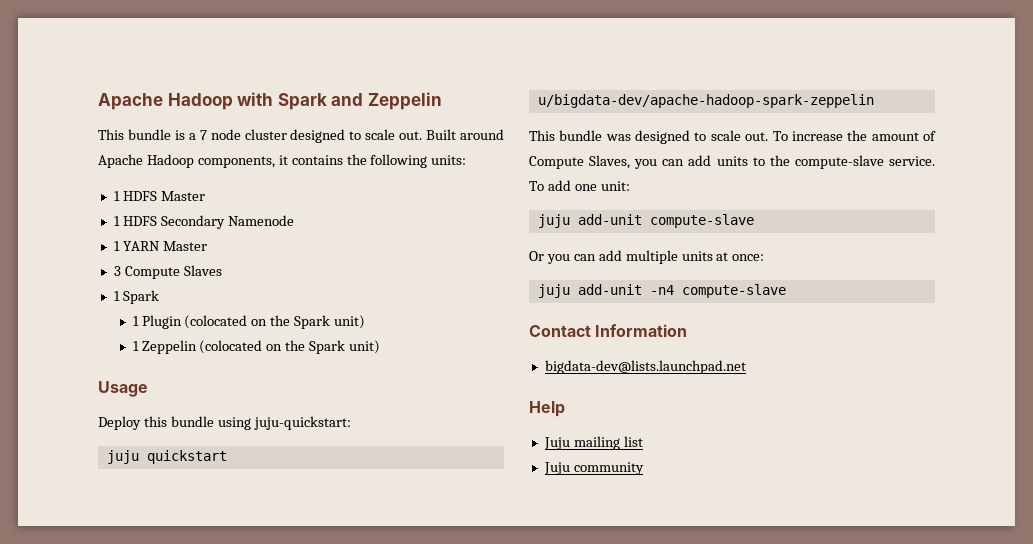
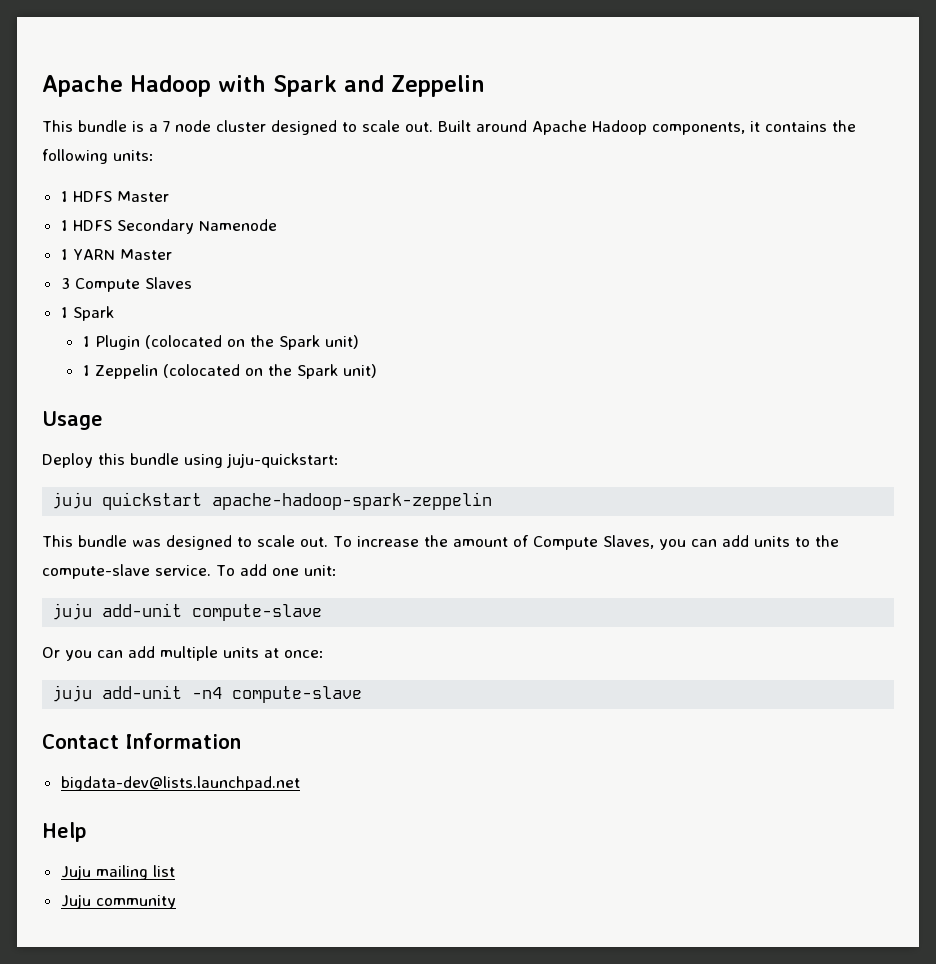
[537,94,874,108] u/bigdata-dev/apache-hadoop-spark-zeppelin -> [212,492,493,510] apache-hadoop-spark-zeppelin

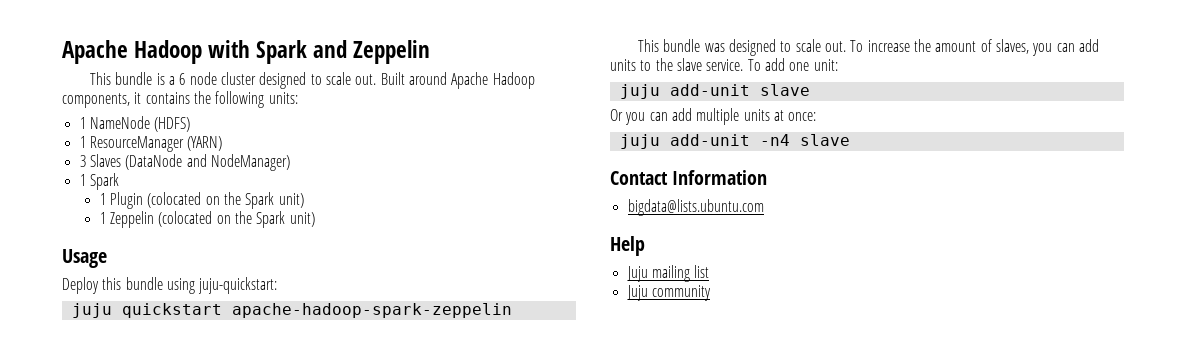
[163,121,170,132] 7 -> [179,73,186,85] 6
[72,191,169,202] [60,219,277,234] [60,249,172,260] HDFS Master // 1 HDFS Secondary Namenode // 1 YARN Master -> [89,116,191,132] [79,136,223,152] NameNode (HDFS) // 1 ResourceManager (YARN)
[74,278,140,292] Compute -> (86, 161) none
(192, 283) none -> [125,154,290,171] (DataNode and NodeManager)
[532,535,654,550] Compute Slaves, -> [995,39,1029,54] slaves,
[42,564,150,579] compute-slave -> [676,58,702,71] slave
[192,604,323,621] compute-slave -> [759,84,810,96] slave
[232,686,363,703] compute-slave -> [799,134,850,146] slave
[60,776,300,791] bigdata-dev@lists.launchpad.net -> [627,199,764,216] bigdata@lists.ubuntu.com

